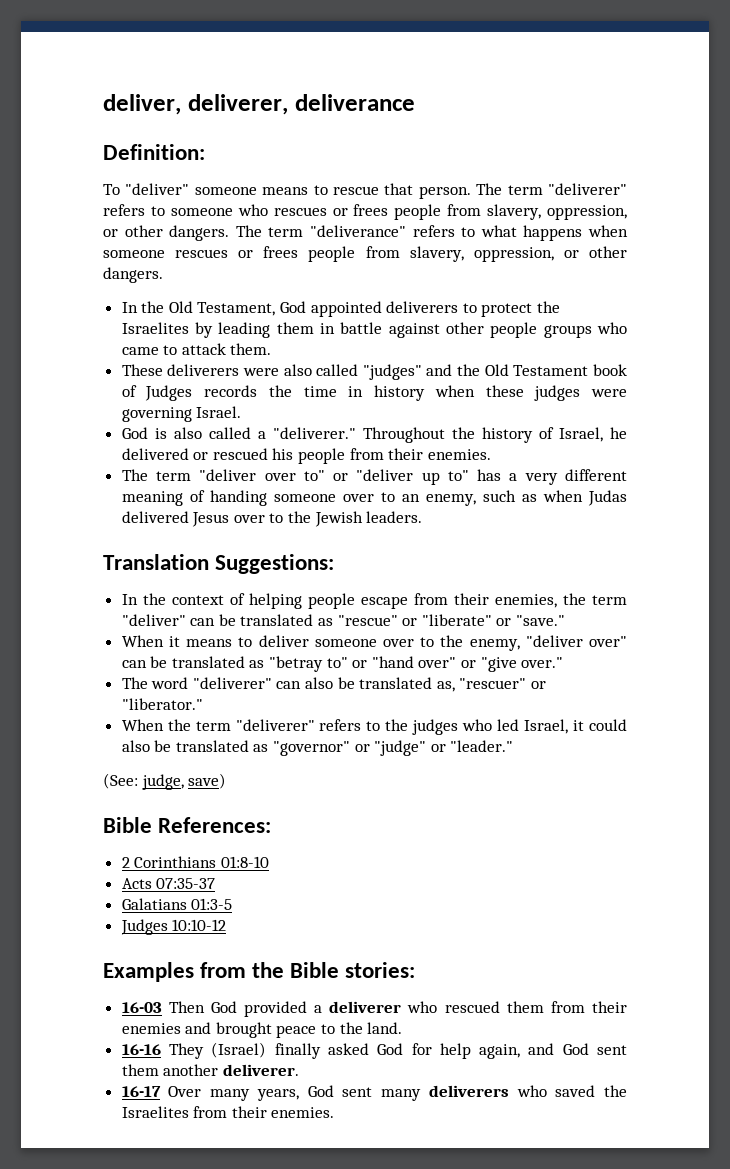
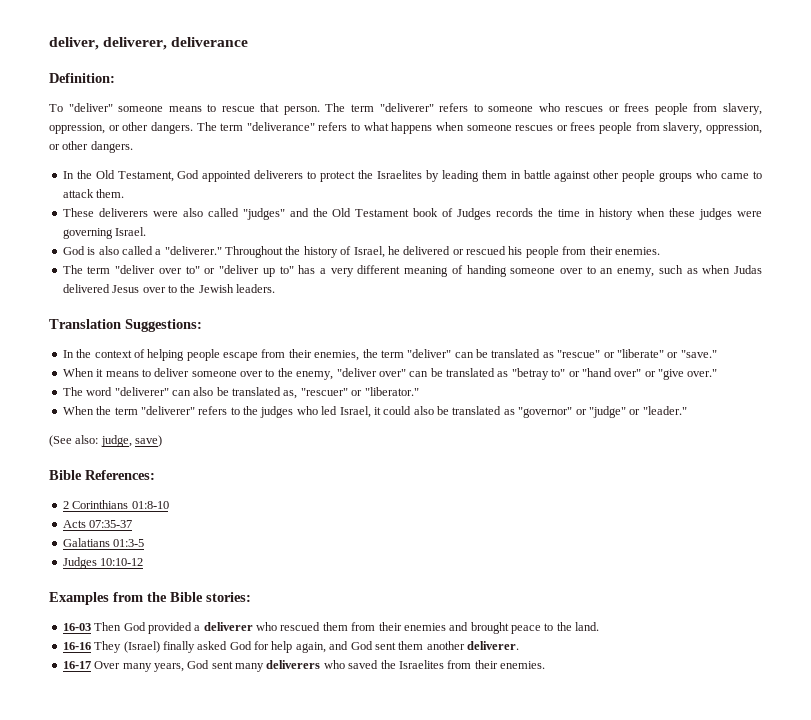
[103,773,138,789] (See: -> [49,435,99,447] (See also:

